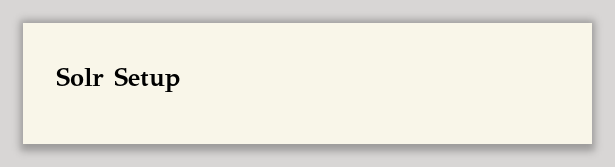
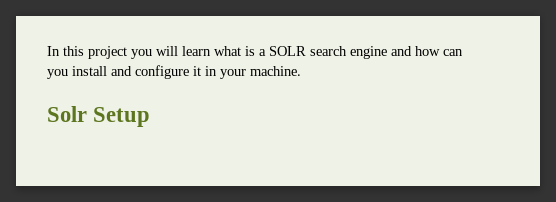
(56, 76) none -> [47,46,463,59] [47,65,301,79] In this project you will learn what is a SOLR search engine and how can you install and configure it in your machine. //

